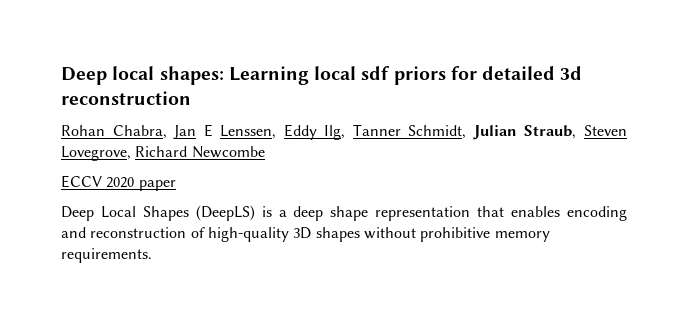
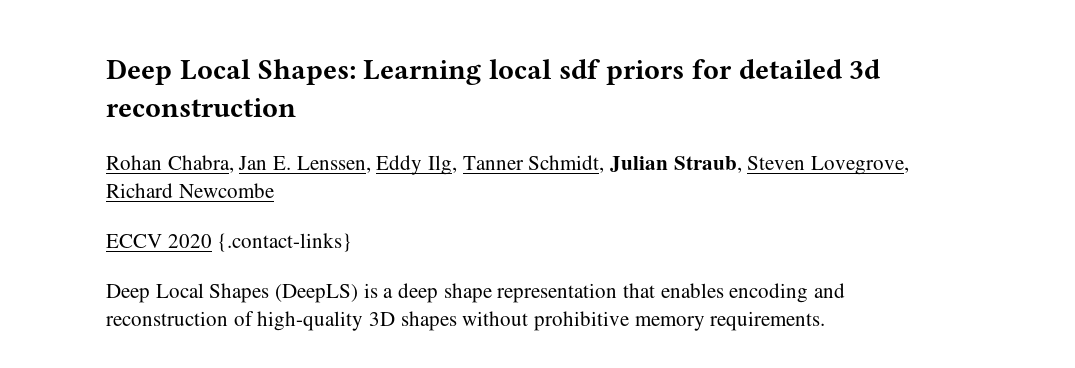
[61,66,224,85] Deep local shapes: -> [106,59,356,85] Deep Local Shapes:
[203,124,213,137] E -> [273,156,292,170] E.
[138,180,176,191] paper -> [217,233,353,252] {.contact-links}

